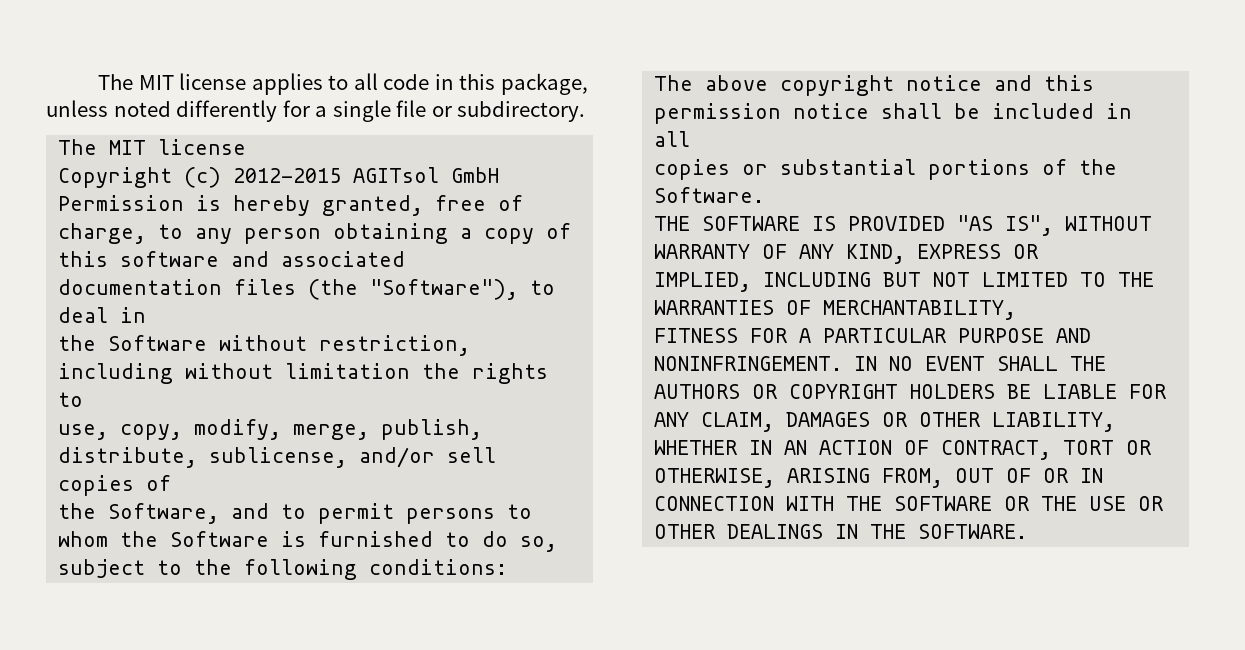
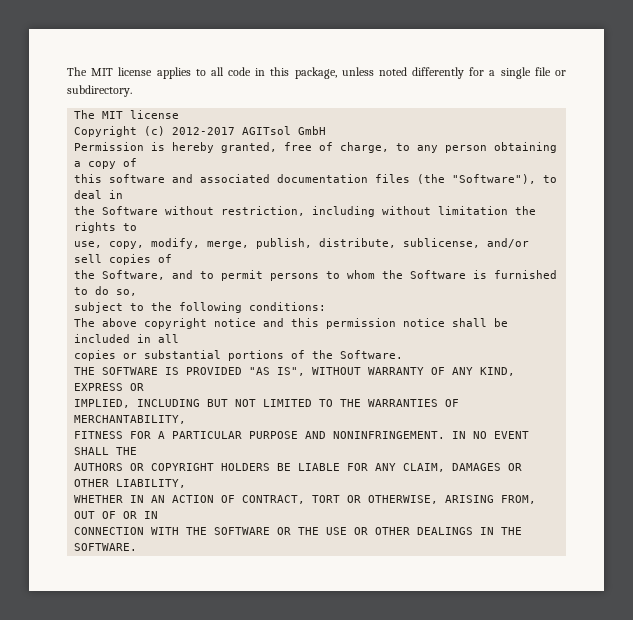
[233,168,342,183] 2012-2015 -> [172,127,236,135] 2012-2017

